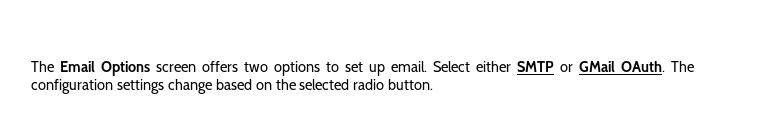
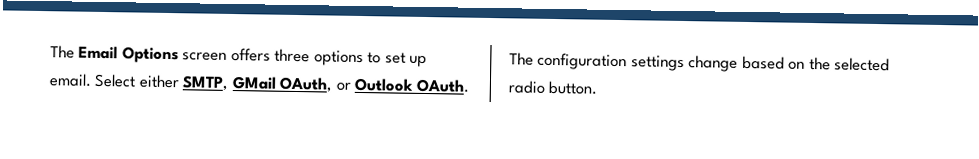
[244,62,268,72] two -> [274,48,311,63] three
[517,61,615,72] SMTP or GMail -> [182,75,415,93] SMTP, GMail OAuth, or Outlook

